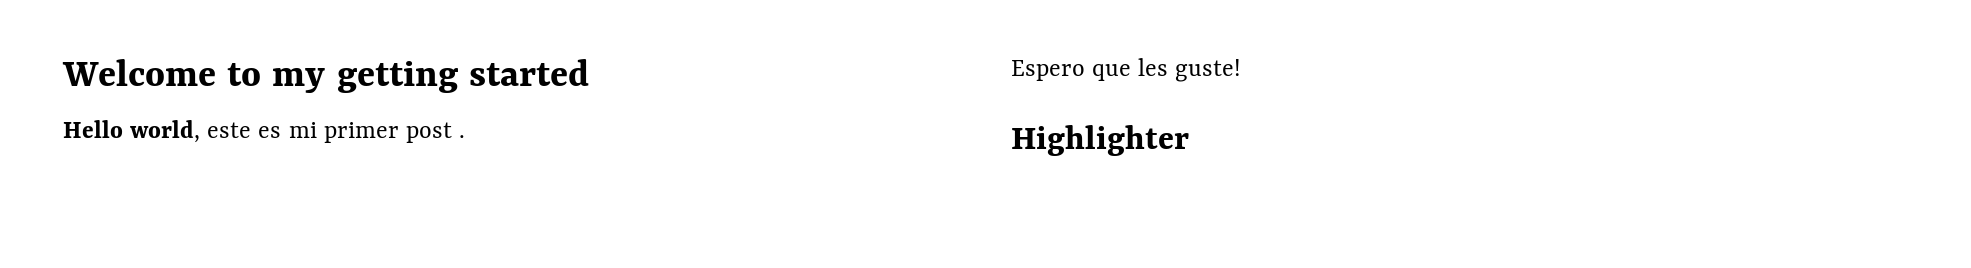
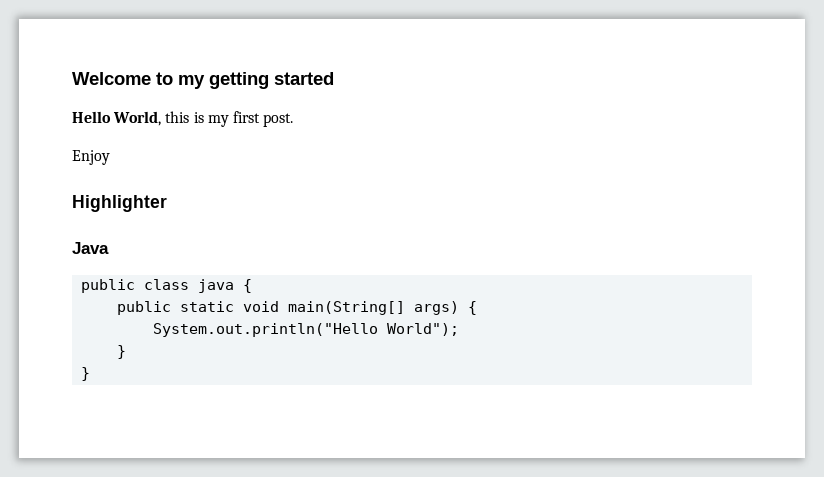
[130,120,466,143] [1011,58,1242,82] [1011,125,1189,156] world, este es mi primer post . // Espero que les guste! // Highlighter -> [113,111,294,127] [72,150,110,165] [72,195,167,212] [72,242,109,254] [81,279,253,293] [117,301,478,315] [153,323,460,337] [117,345,127,359] [81,367,91,381] World, this is my first post. // Enjoy // Highlighter // Java // public class java { // public static void main(String[] args) { // System.out.println("Hello World"); // } // }

